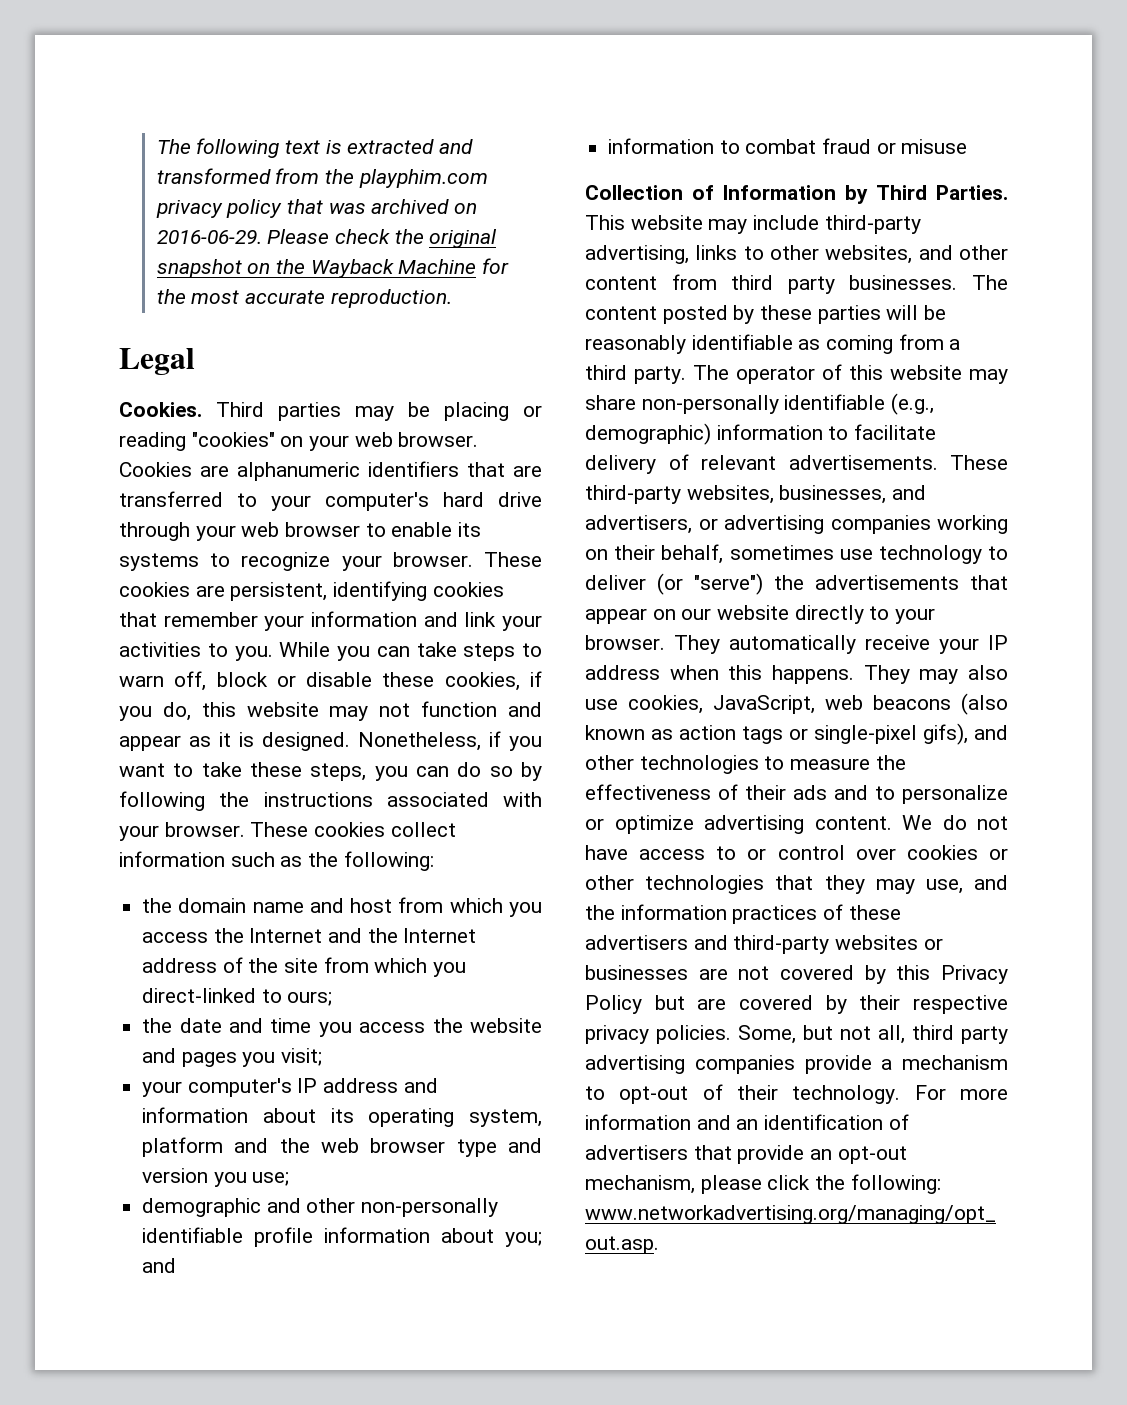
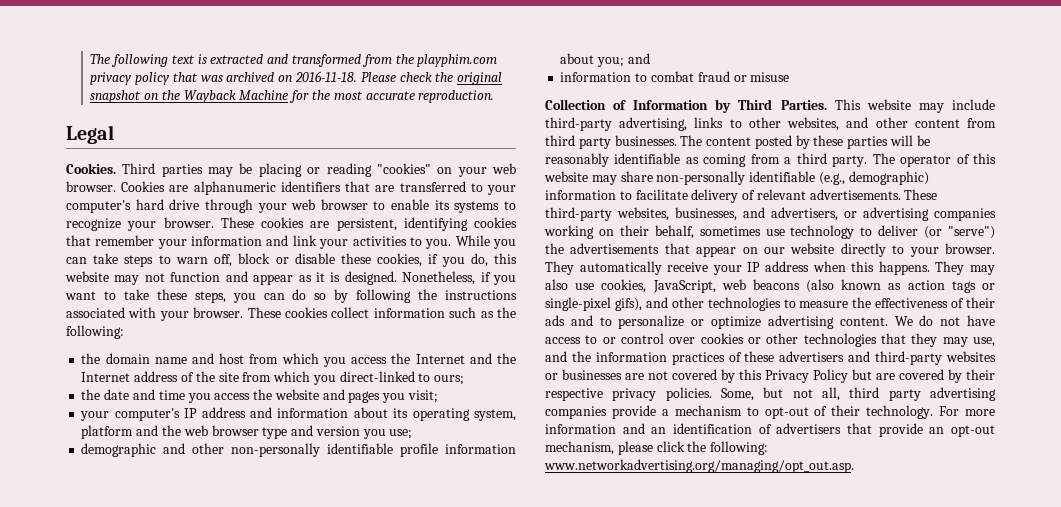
[156,230,262,244] 2016-06-29. -> [294,71,357,82] 2016-11-18.

